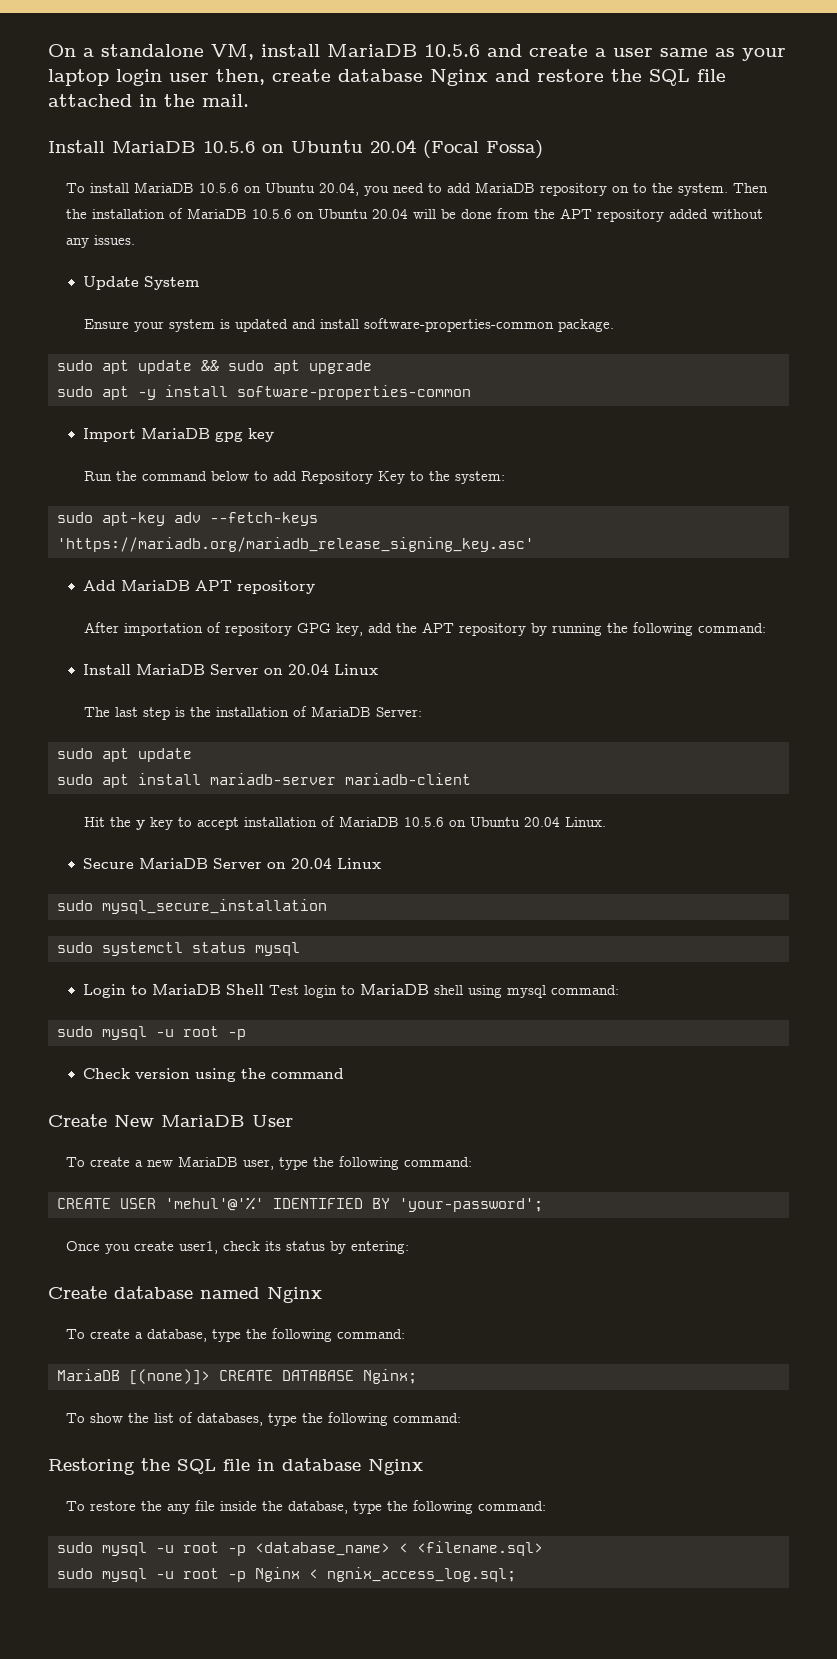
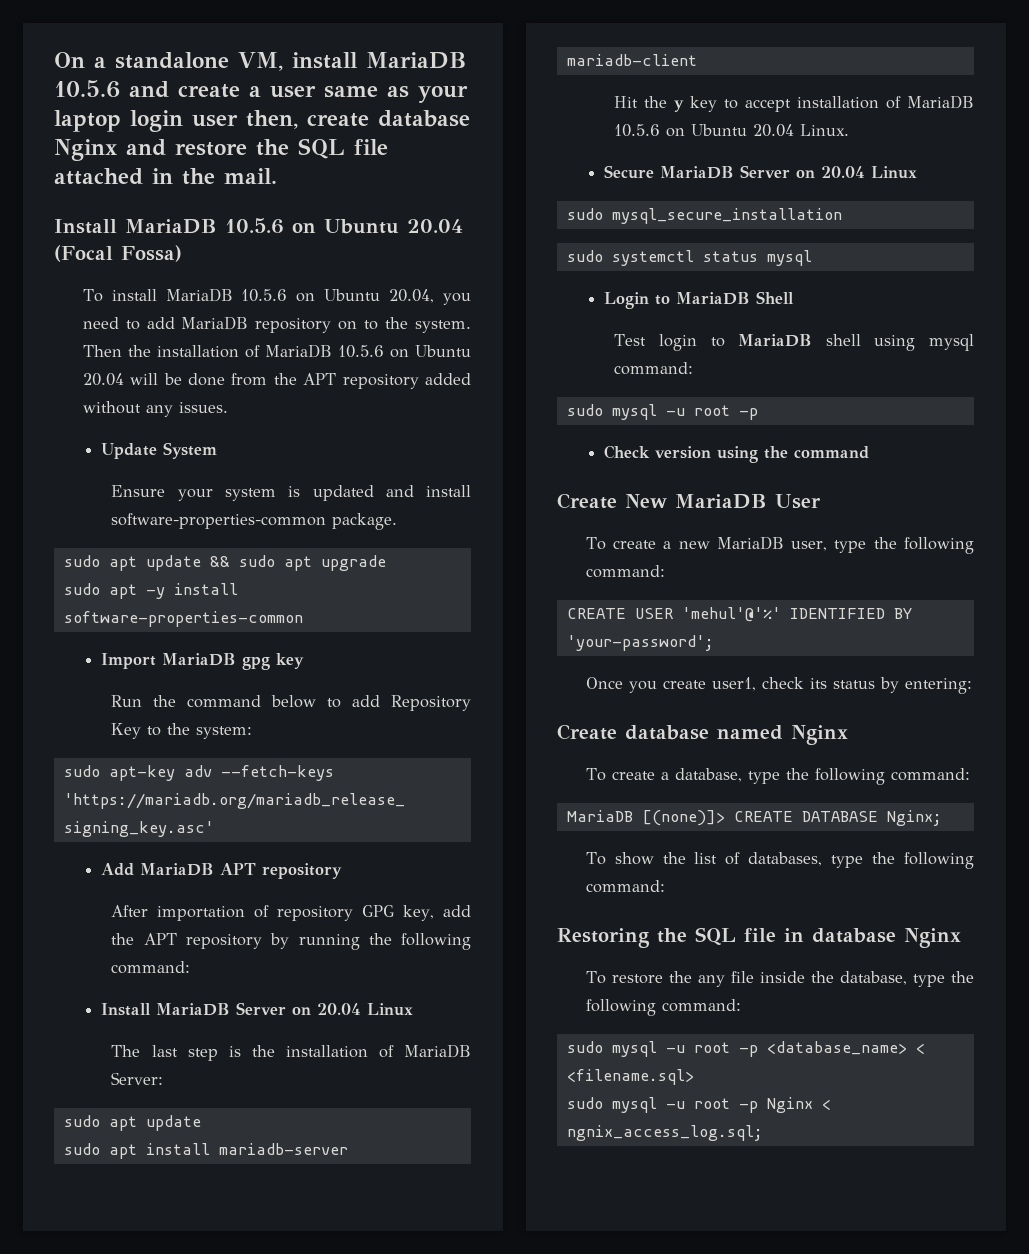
(264, 989) none -> (794, 297) //

